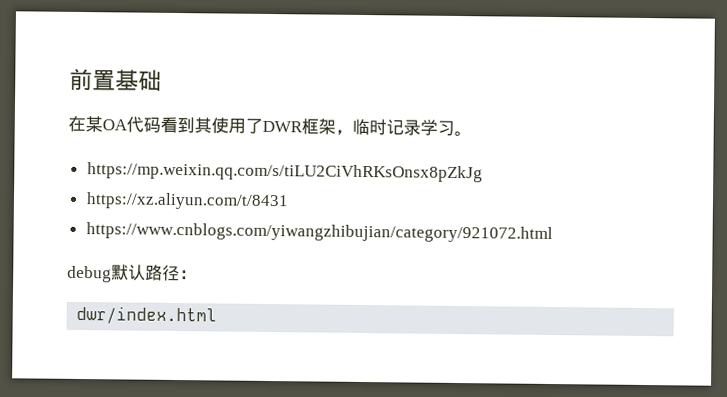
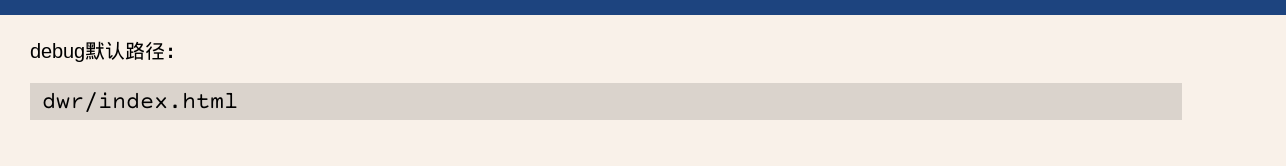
[69,68,162,92] [68,115,472,137] [86,162,483,183] [85,192,289,211] [85,222,553,244] 前置基础 // 在某OA代码看到其使用了DWR框架，临时记录学习。 // https://mp.weixin.qq.com/s/tiLU2CiVhRKsOnsx8pZkJg // https://xz.aliyun.com/t/8431 // https://www.cnblogs.com/yiwangzhibujian/category/921072.html // -> (30, 52) none

